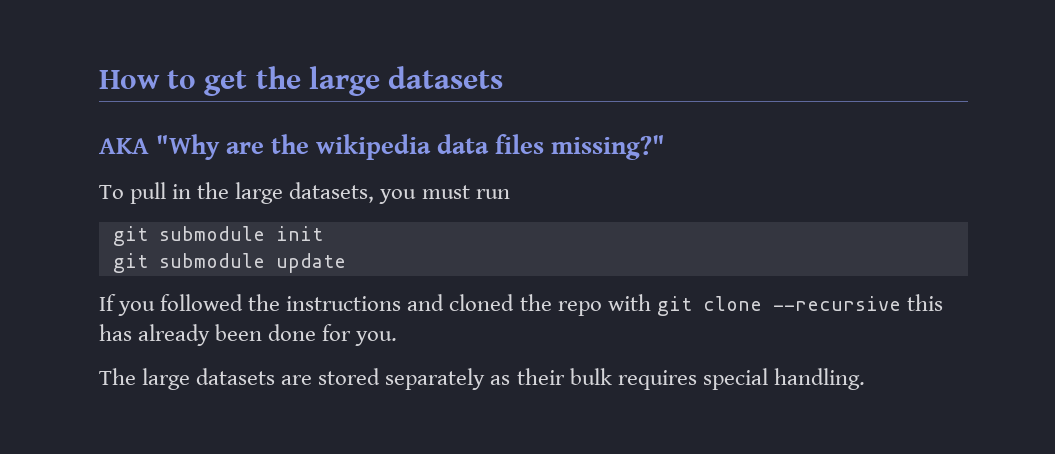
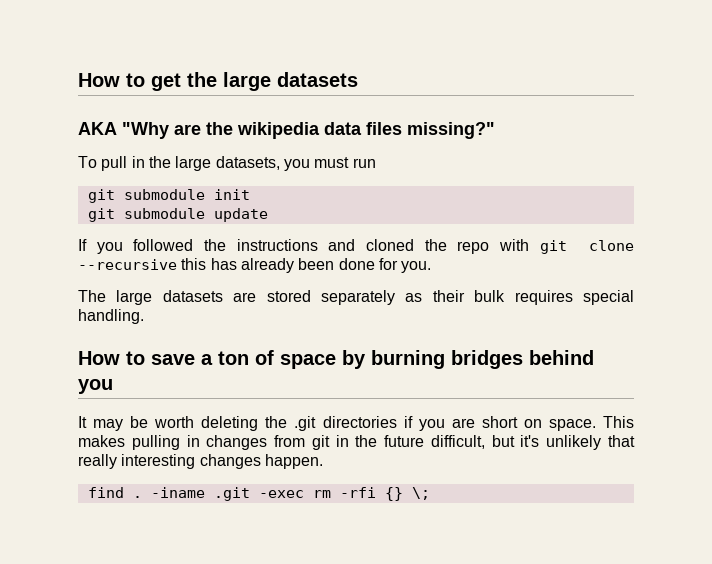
(865, 379) none -> [78,350,594,369] [78,379,113,394] [78,416,634,431] [78,435,635,450] [78,454,323,469] [87,487,430,501] // How to save a ton of space by burning bridges behind you // It may be worth deleting the .git directories if you are short on space. This makes pulling in changes from git in the future difficult, but it's unlikely that really interesting changes happen. // find . -iname .git -exec rm -rfi {} \;

